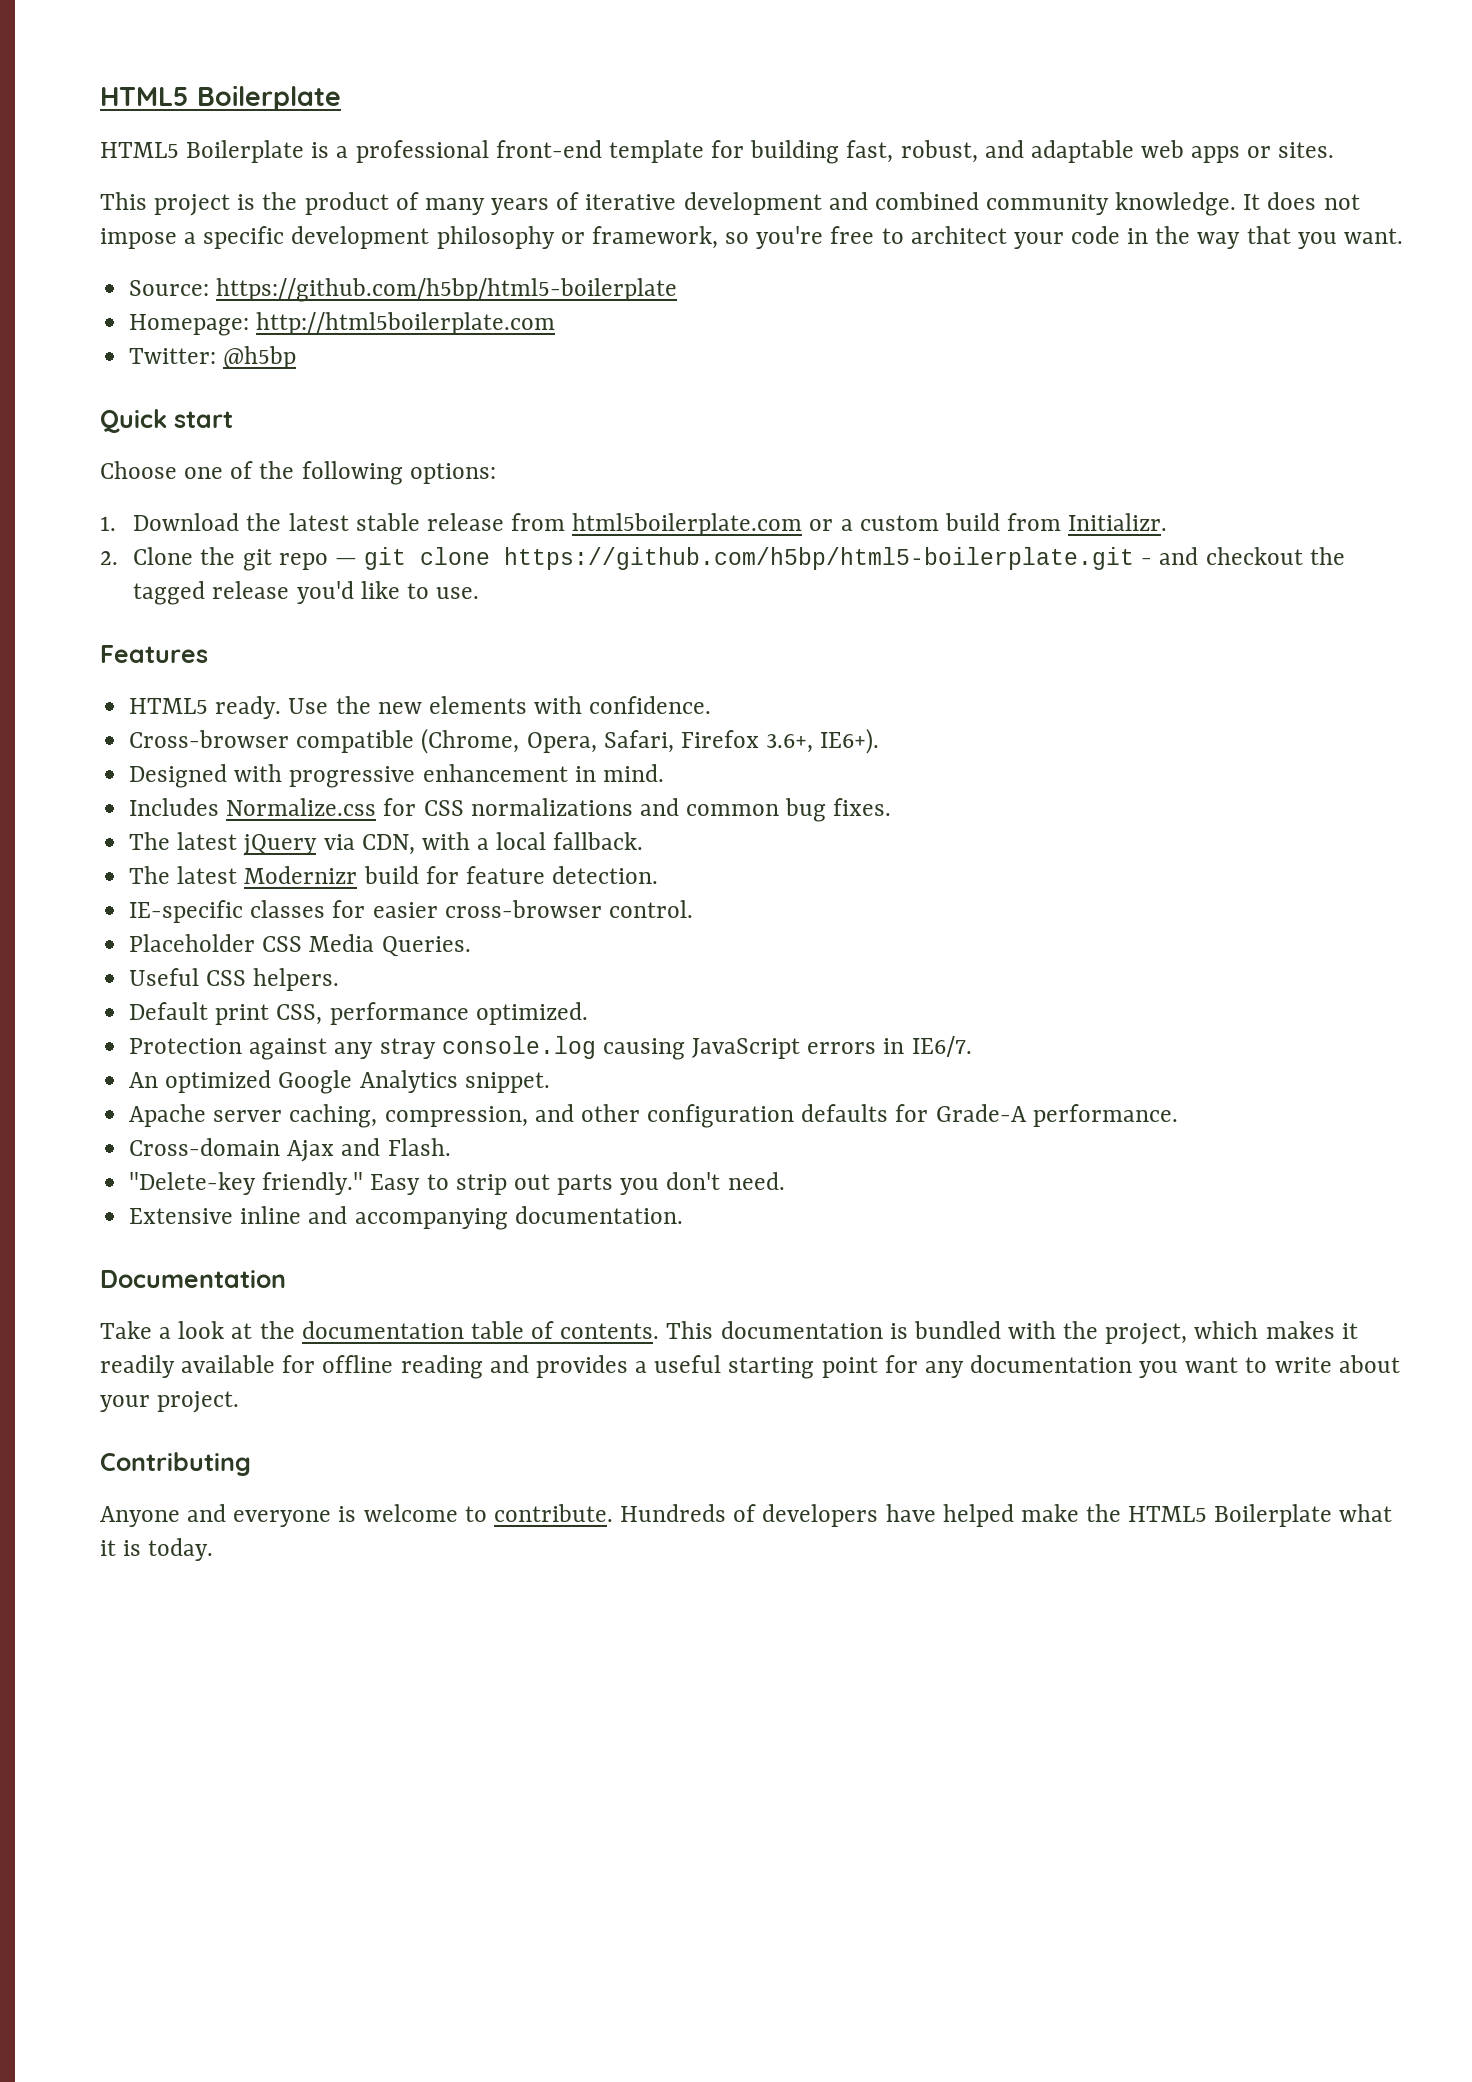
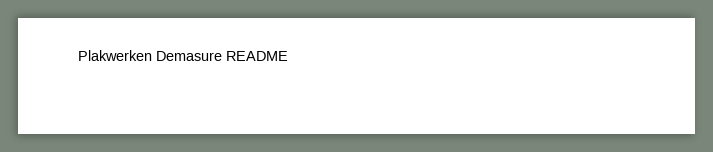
[100,85,341,111] [100,140,1335,164] [100,192,1360,216] [100,226,1403,249] [129,278,678,302] [129,312,556,336] [129,346,297,369] [100,409,233,433] [100,461,496,485] [100,513,1168,536] [100,547,1345,571] [133,581,480,605] [100,645,208,663] [129,696,712,719] [129,728,880,754] [129,764,664,788] [129,798,892,822] [129,832,644,856] [129,866,659,884] [129,900,693,923] [129,934,471,957] [129,968,340,991] [129,1002,588,1025] [129,1036,972,1060] [129,1070,550,1094] [129,1104,1178,1128] [129,1138,451,1162] [129,1172,785,1195] [129,1206,683,1230] [100,1270,286,1288] [100,1321,1358,1345] [100,1355,1400,1379] [100,1391,240,1413] [100,1452,251,1476] [100,1504,1393,1527] [100,1538,214,1561] HTML5 Boilerplate // HTML5 Boilerplate is a professional front-end template for building fast, robust, and adaptable web apps or sites. // This project is the product of many years of iterative development and combined community knowledge. It does not impose a specific development philosophy or framework, so you're free to architect your code in the way that you want. // Source: https://github.com/h5bp/html5-boilerplate // Homepage: http://html5boilerplate.com // Twitter: @h5bp // Quick start // Choose one of the following options: // 1. Download the latest stable release from html5boilerplate.com or a custom build from Initializr. // 2. Clone the git repo — git clone https://github.com/h5bp/html5-boilerplate.git - and checkout the tagged release you'd like to use. // Features // HTML5 ready. Use the new elements with confidence. // Cross-browser compatible (Chrome, Opera, Safari, Firefox 3.6+, IE6+). // Designed with progressive enhancement in mind. // Includes Normalize.css for CSS normalizations and common bug fixes. // The latest jQuery via CDN, with a local fallback. // The latest Modernizr build for feature detection. // IE-specific classes for easier cross-browser control. // Placeholder CSS Media Queries. // Useful CSS helpers. // Default print CSS, performance optimized. // Protection against any stray console.log causing JavaScript errors in IE6/7. // An optimized Google Analytics snippet. // Apache server caching, compression, and other configuration defaults for Grade-A performance. // Cross-domain Ajax and Flash. // "Delete-key friendly." Easy to strip out parts you don't need. // Extensive inline and accompanying documentation. // Documentation // Take a look at the documentation table of contents. This documentation is bundled with the project, which makes it readily available for offline reading and provides a useful starting point for any documentation you want to write about your project. // Contributing // Anyone and everyone is welcome to contribute. Hundreds of developers have helped make the HTML5 Boilerplate what it is today. -> [78,50,288,61] Plakwerken Demasure README

